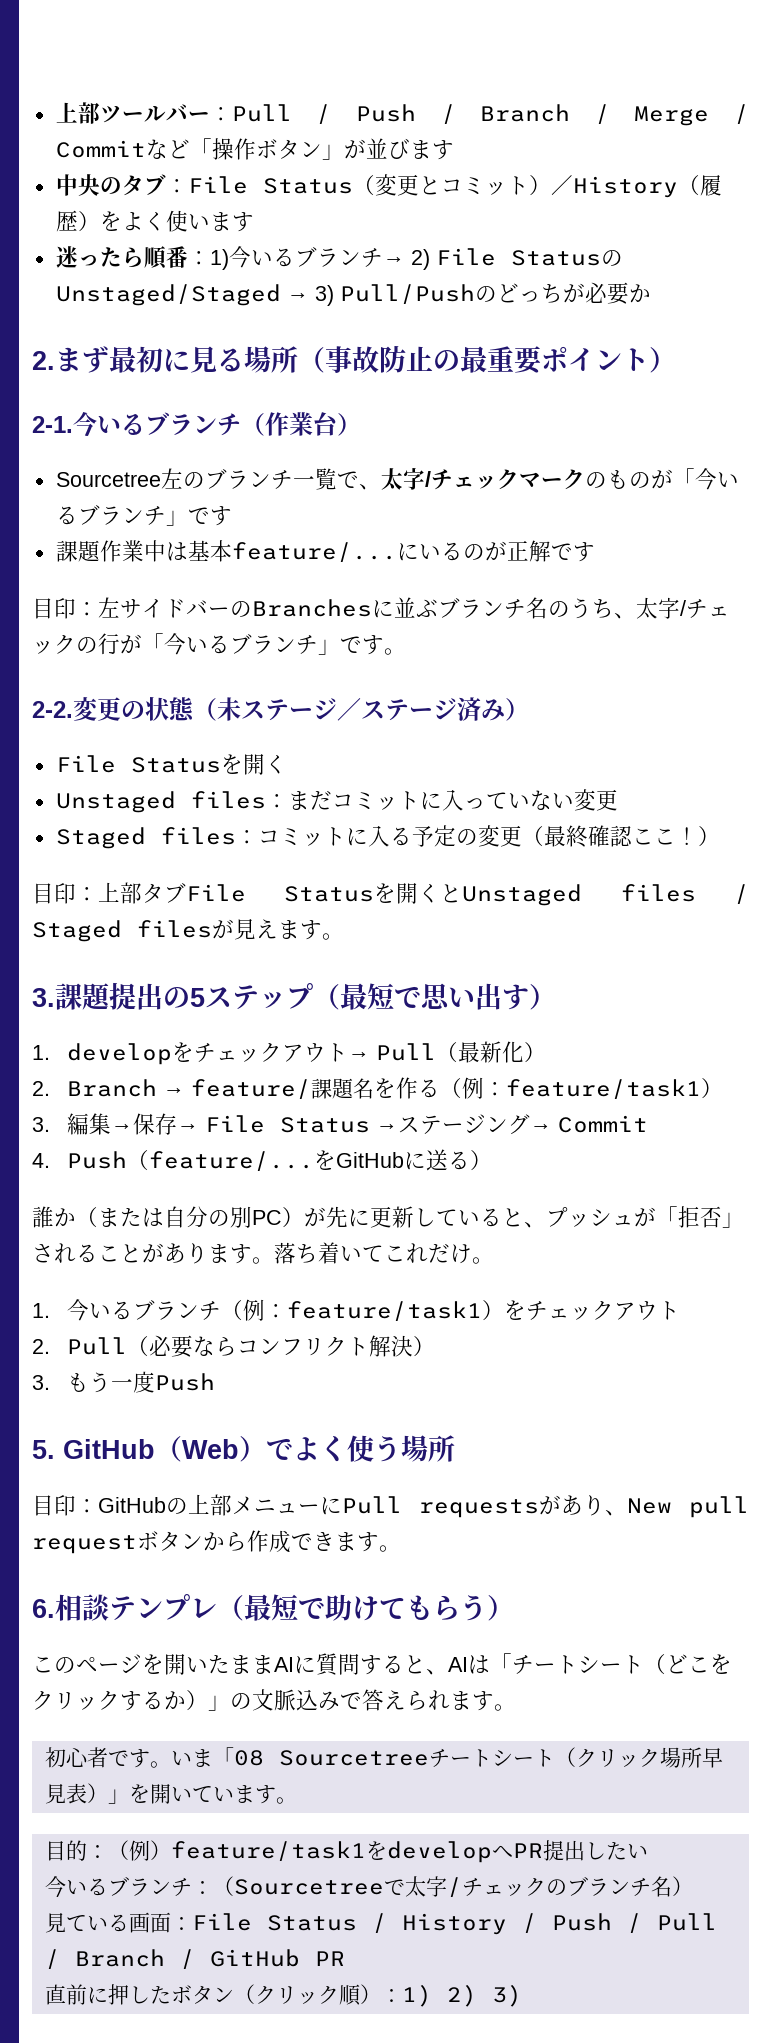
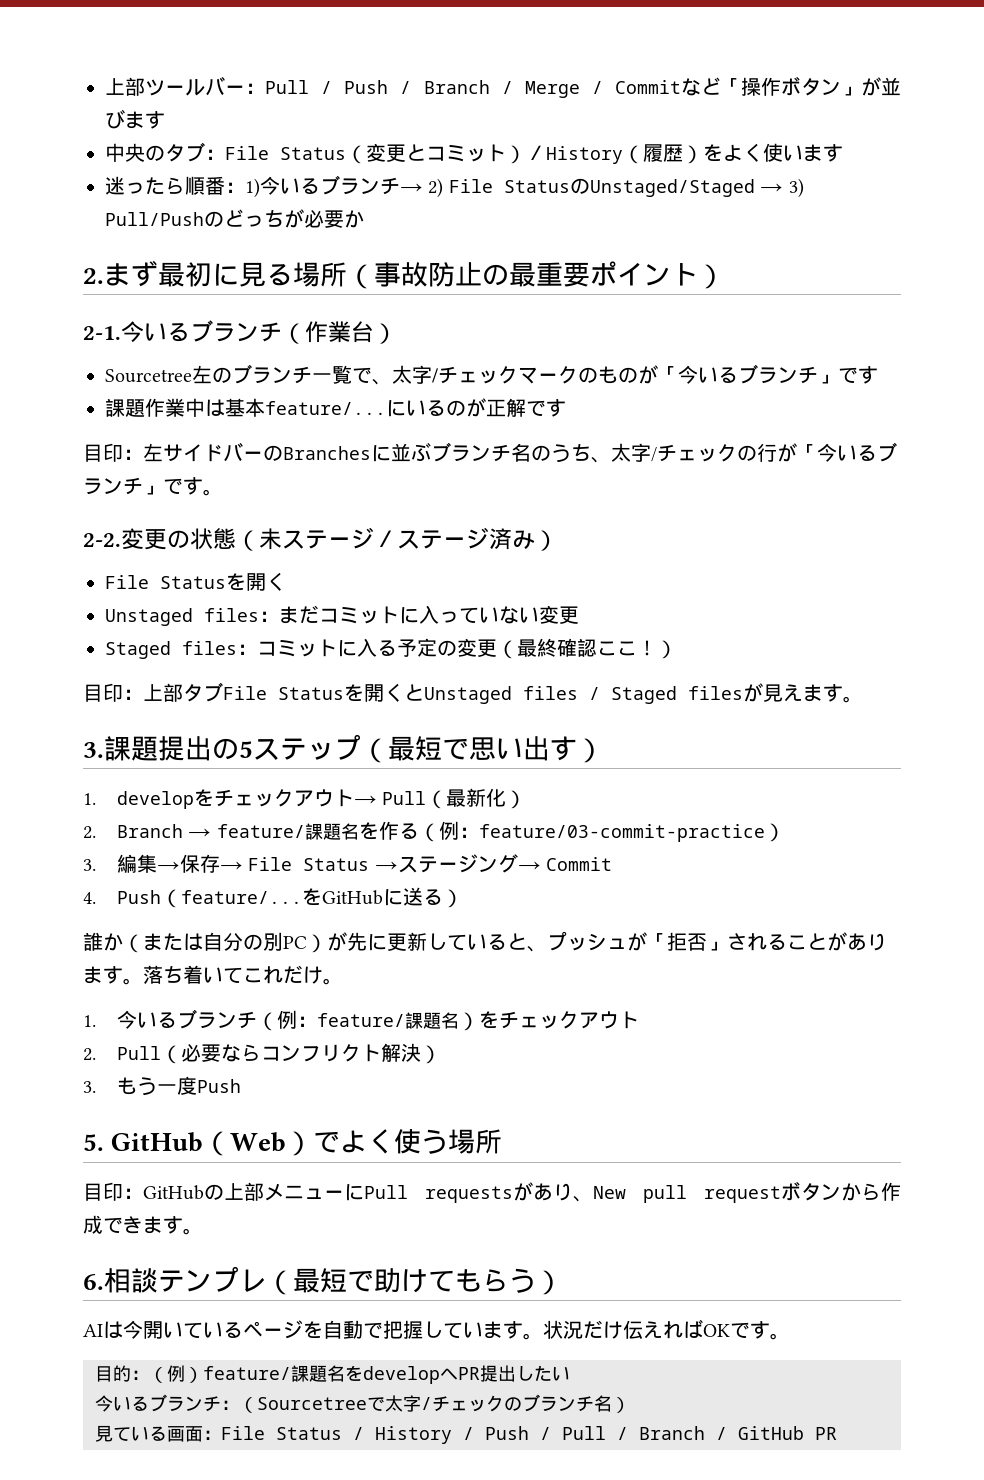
[505,1079,701,1099] feature/task1 -> [478,824,765,842] feature/03-commit-practice
[286,1301,482,1321] feature/task1 -> [316,1012,459,1029] feature/課題名
[32,1653,732,1676] [32,1689,516,1711] [44,1747,723,1768] [44,1783,255,1804] このページを開いたままAIに質問すると、AIは「チートシート（どこをクリックするか）」の文脈込みで答えられます。 // 初心者です。いま「08 Sourcetreeチートシート（クリック場所早見表）」を開いていま -> [83,1319,750,1340] AIは今開いているページを自動で把握しています。状況だけ伝えればOKで
[170,1841,366,1861] feature/task1 -> [203,1365,345,1382] feature/課題名
[44,1984,522,2007] // 直前に押したボタン（クリック順）：1) 2) 3) -> (837, 1433) none

